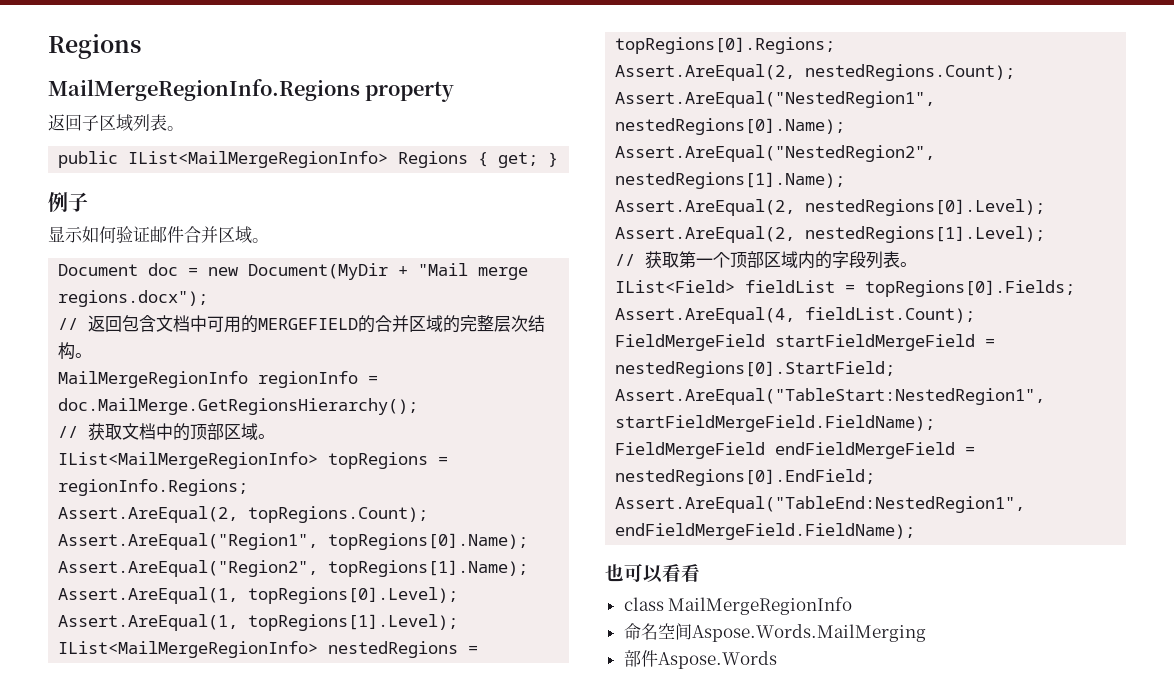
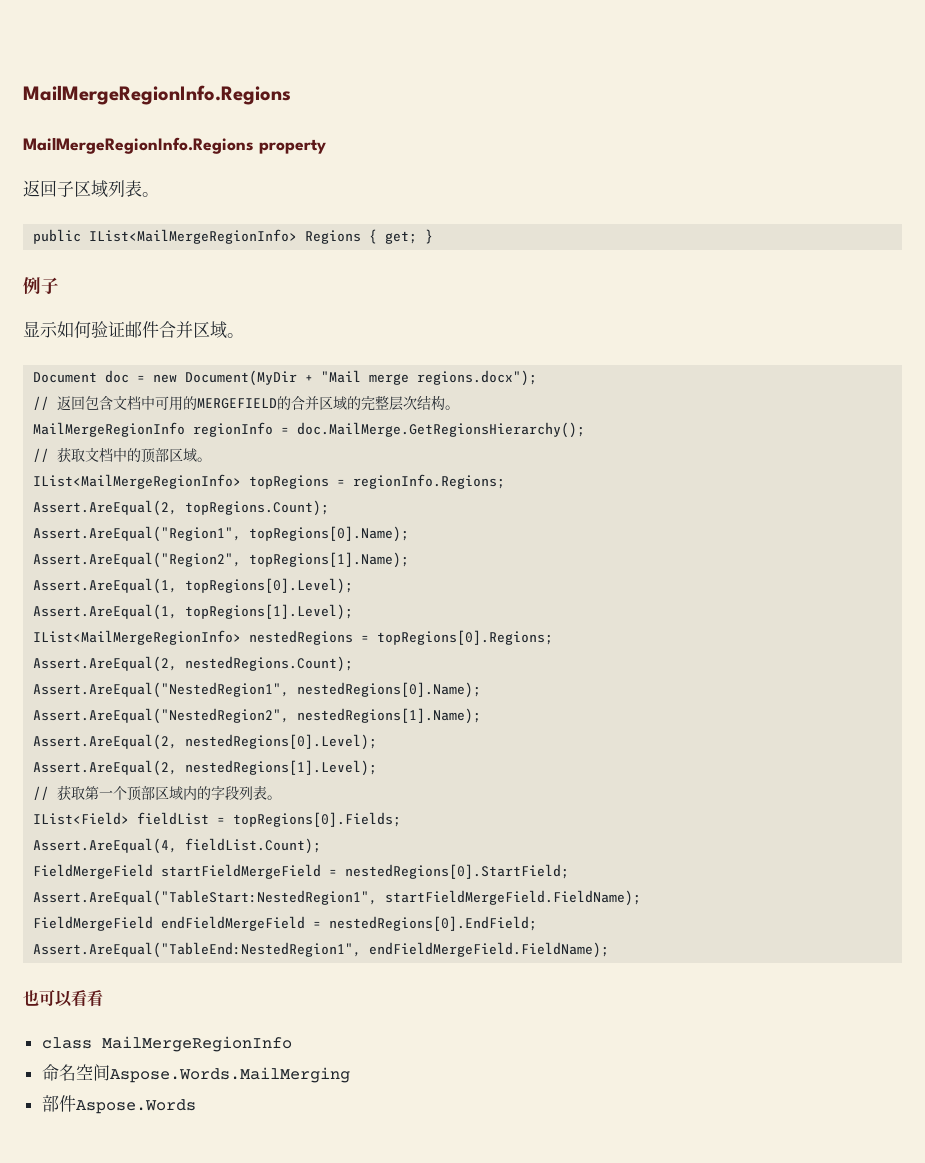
[48,34,141,59] Regions -> [23,85,291,105] MailMergeRegionInfo.Regions

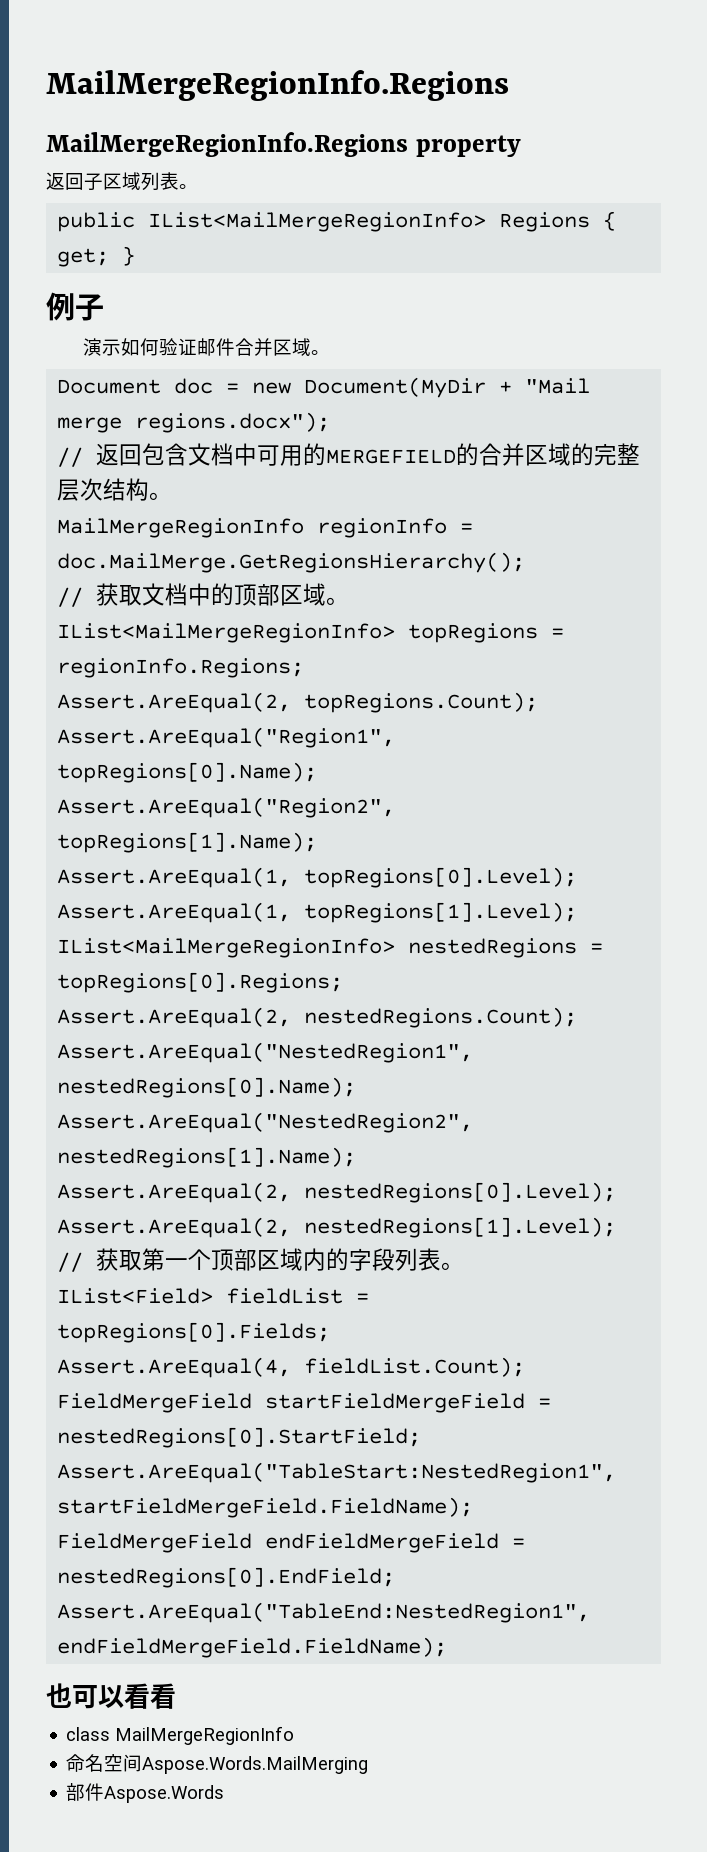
[23,321,40,337] 显 -> [83,338,103,356] 演

